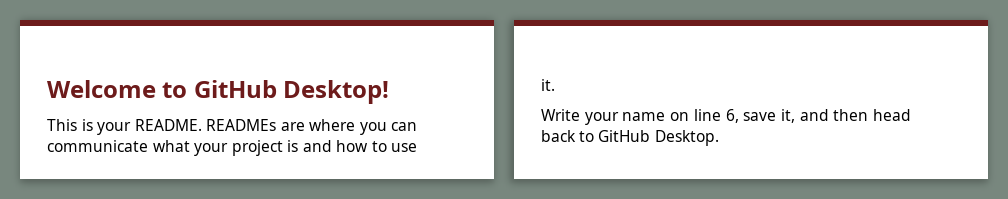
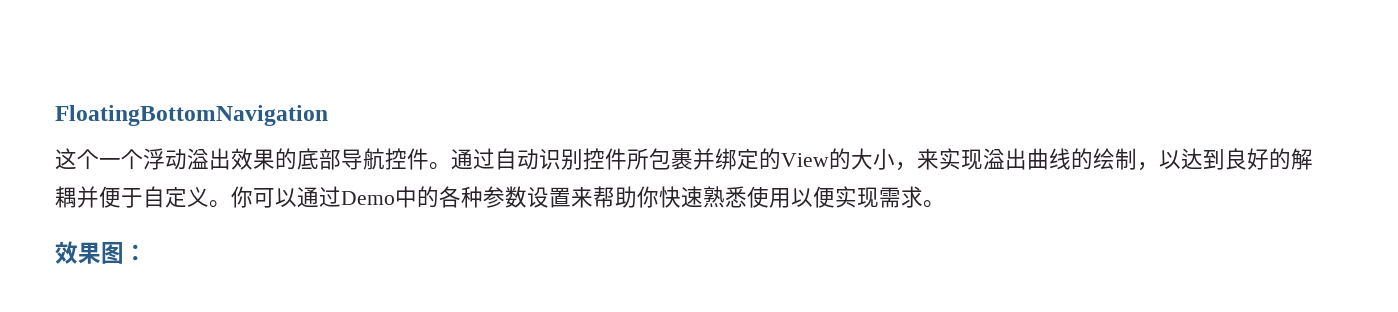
[47,80,390,104] [47,119,417,135] [47,140,417,156] [541,79,555,91] [541,109,911,125] [541,130,719,146] Welcome to GitHub Desktop! // This is your README. READMEs are where you can communicate what your project is and how to use it. // Write your name on line 6, save it, and then head back to GitHub Desktop. -> [55,105,328,126] [55,148,1313,171] [55,186,945,208] [55,241,147,264] FloatingBottomNavigation // 这个一个浮动溢出效果的底部导航控件。通过自动识别控件所包裹并绑定的View的大小，来实现溢出曲线的绘制，以达到良好的解耦并便于自定义。你可以通过Demo中的各种参数设置来帮助你快速熟悉使用以便实现需求。 // 效果图：

